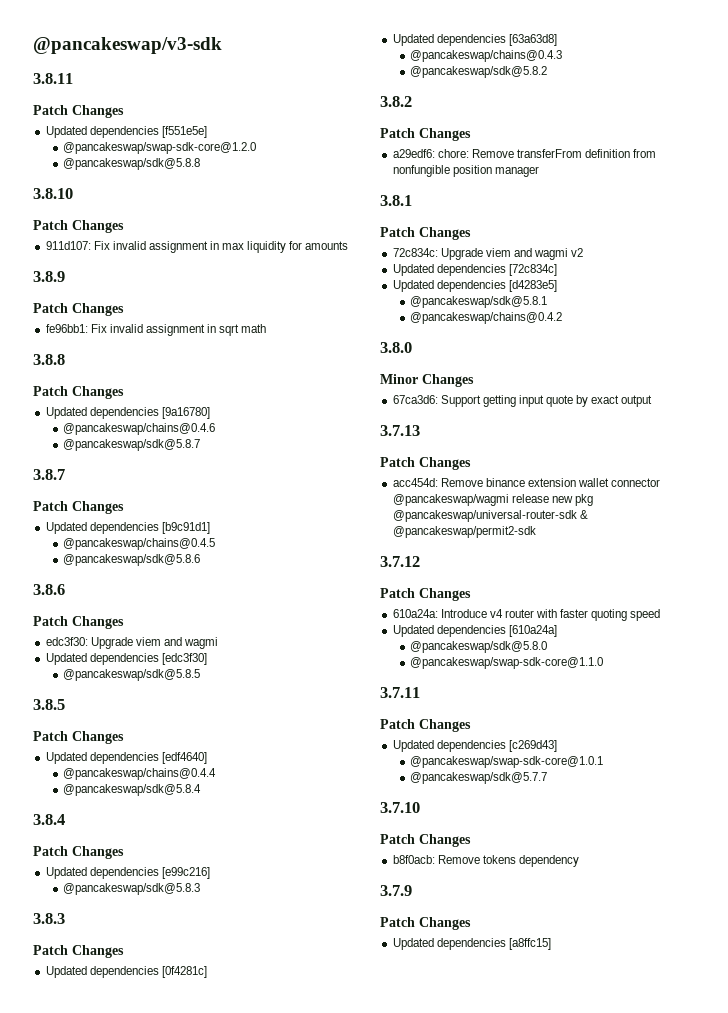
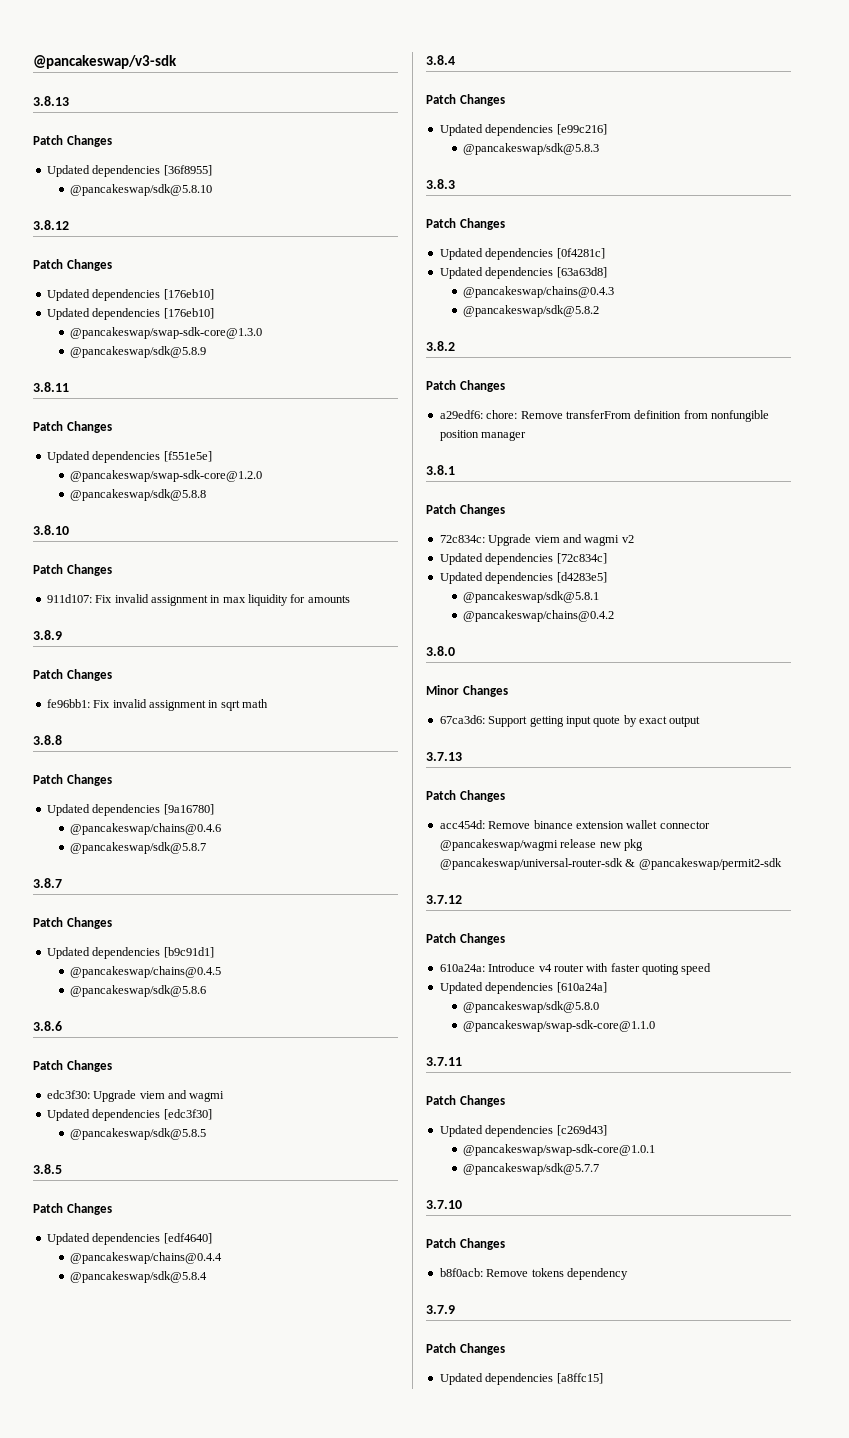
(222, 45) none -> [33,96,69,106] [33,135,112,147] [46,165,212,177] [69,184,212,196] [33,220,69,230] [33,259,112,271] [46,289,214,301] [46,308,214,320] [69,327,262,339] [69,346,206,358] // 3.8.13 // Patch Changes // Updated dependencies [36f8955] // @pancakeswap/sdk@5.8.10 // 3.8.12 // Patch Changes // Updated dependencies [176eb10] // Updated dependencies [176eb10] // @pancakeswap/swap-sdk-core@1.3.0 // @pancakeswap/sdk@5.8.9

